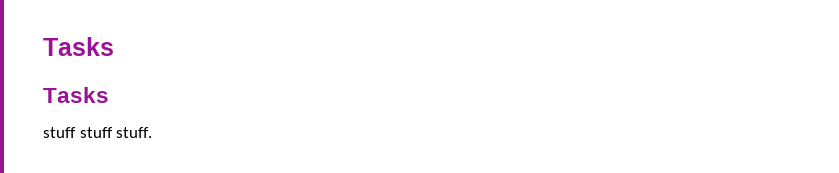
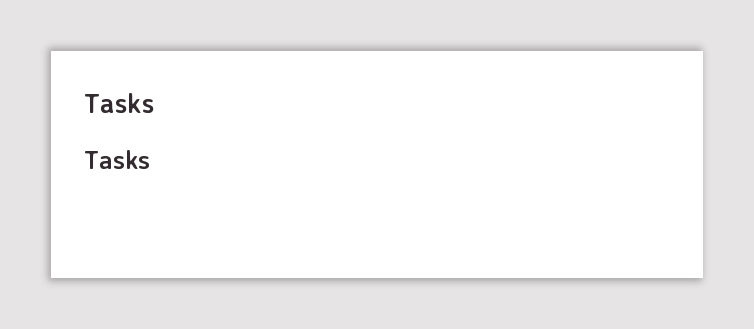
[43,127,153,138] // stuff stuff stuff. -> (150, 159) none

